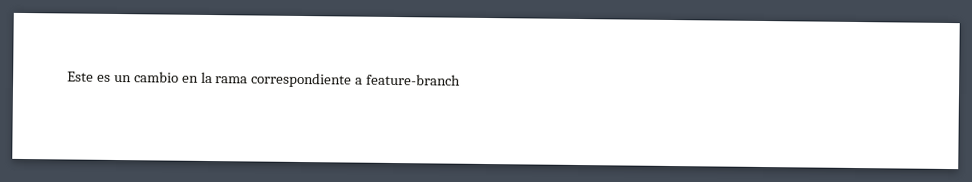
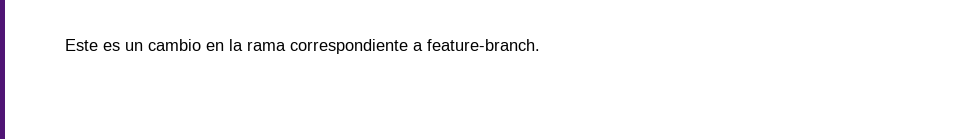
[366,73,462,86] feature-branch -> [427,39,540,51] feature-branch.

